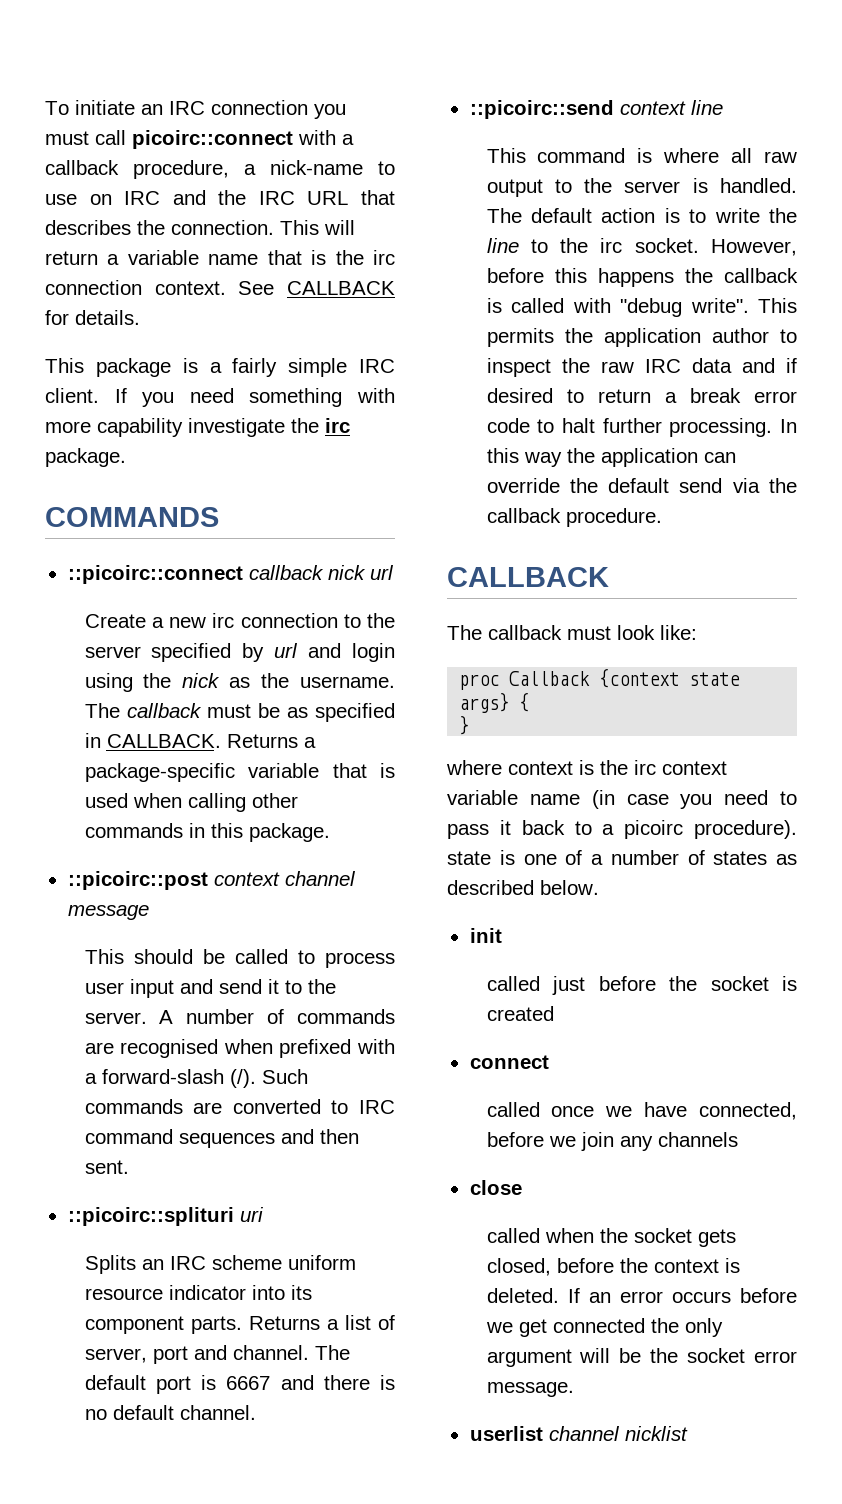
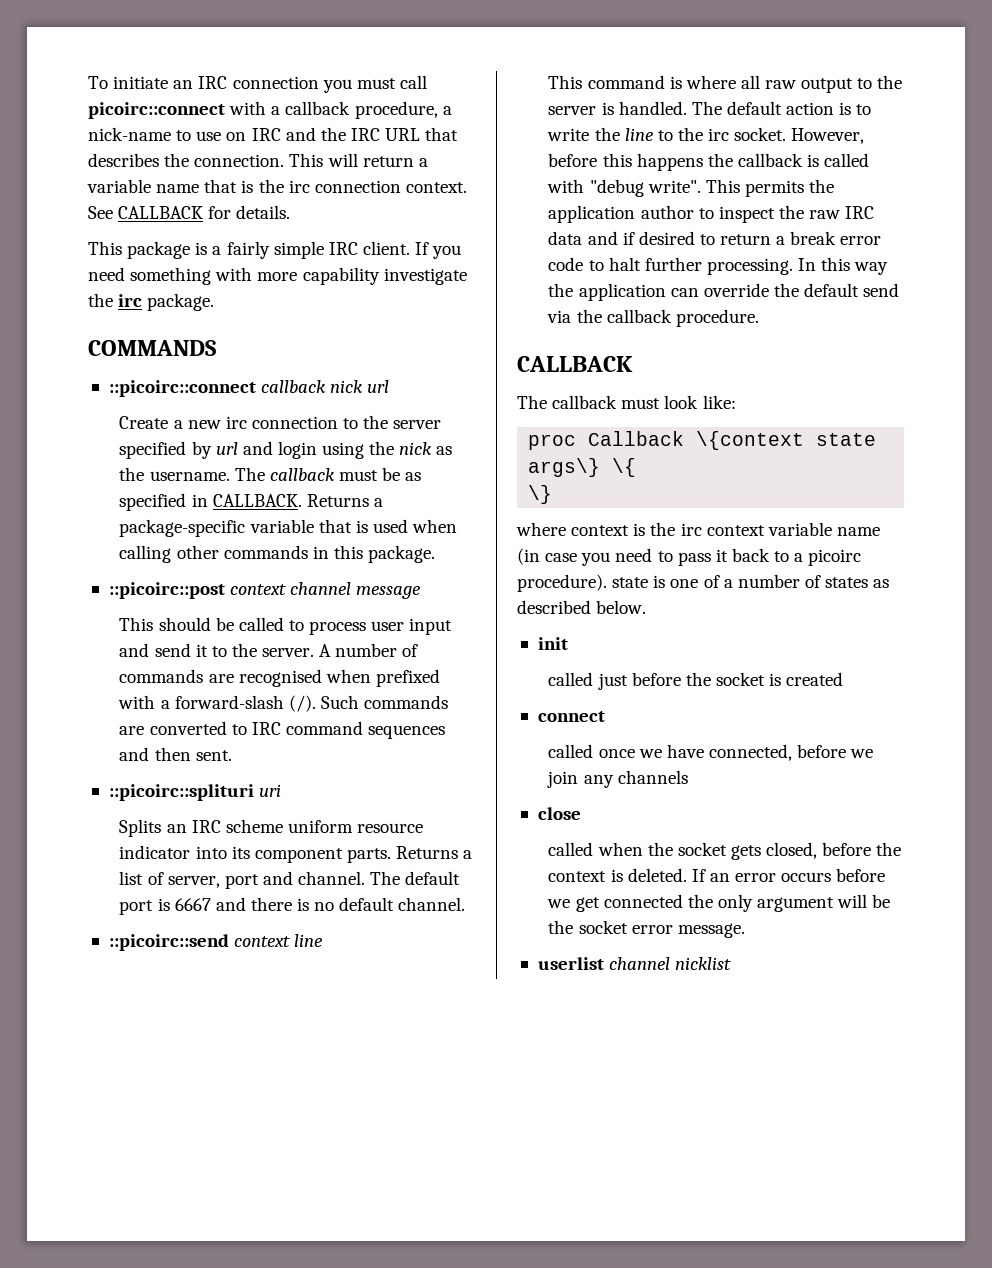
[599,668,741,688] [459,692,530,713] [459,715,470,735] {context state args} { // } -> [696,431,877,450] [528,458,637,477] [528,485,553,504] \{context state args\} \{ // \}

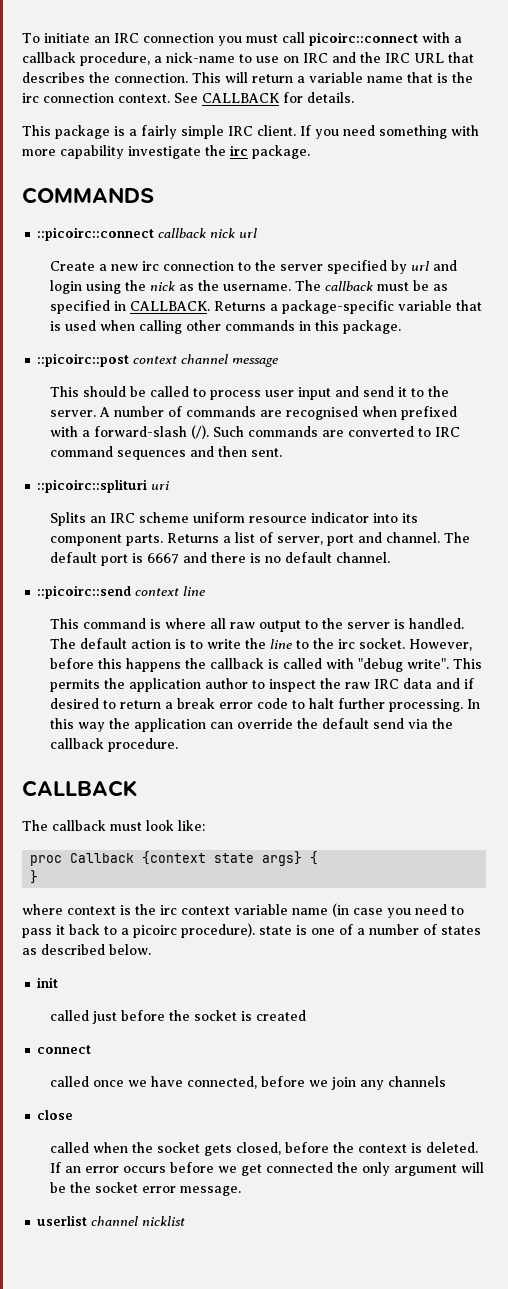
[696,431,877,450] [528,458,637,477] [528,485,553,504] \{context state args\} \{ // \} -> [142,851,319,866] [30,870,39,884] {context state args} { // }

